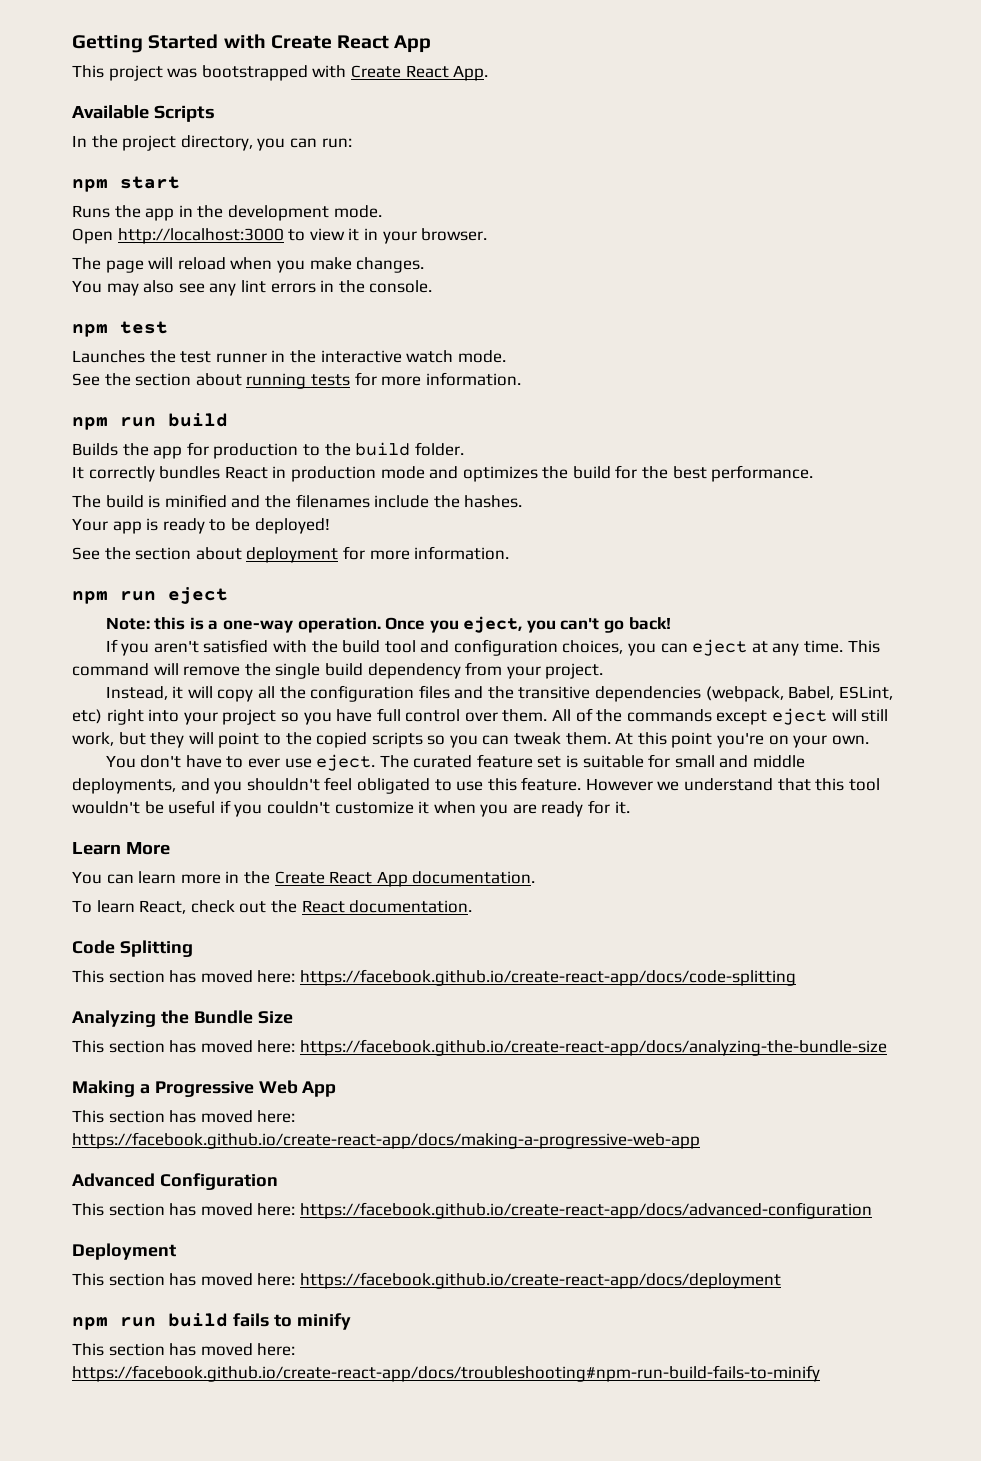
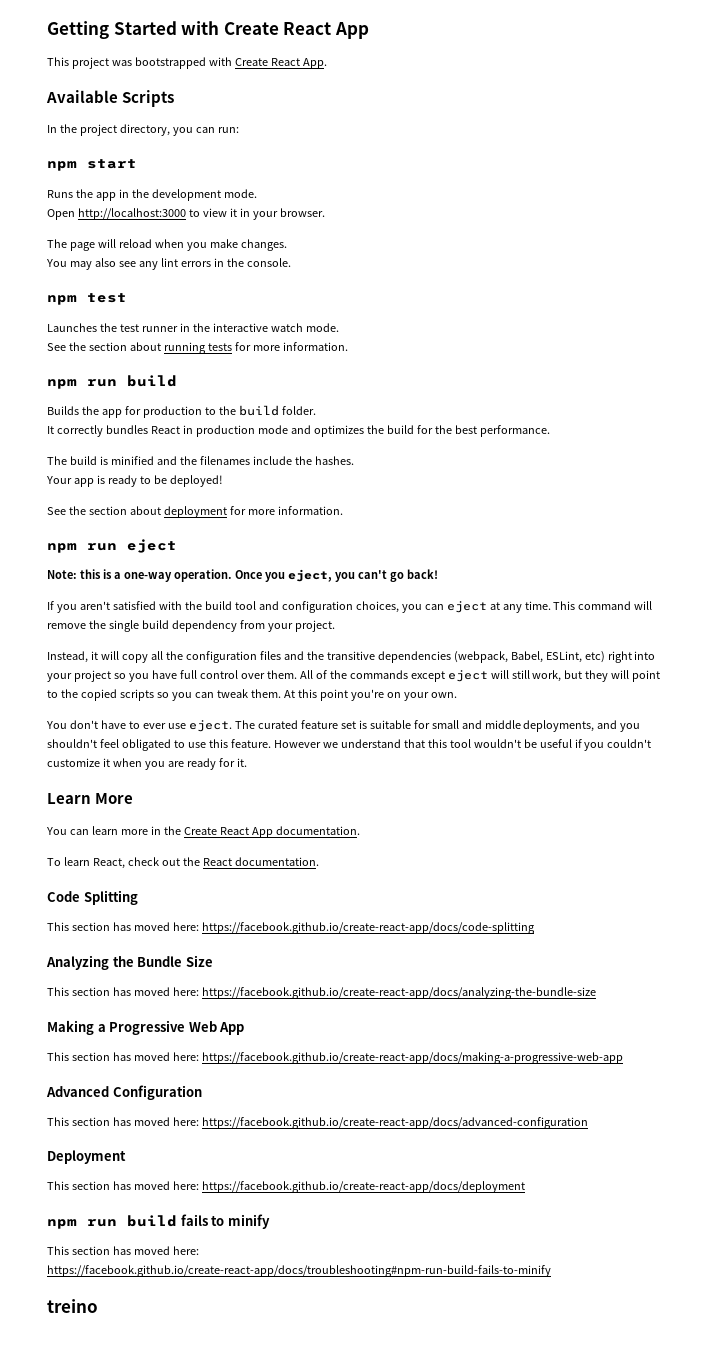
(820, 1373) none -> [47,1299,98,1313] // treino

